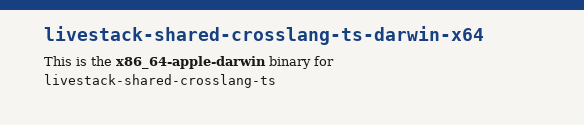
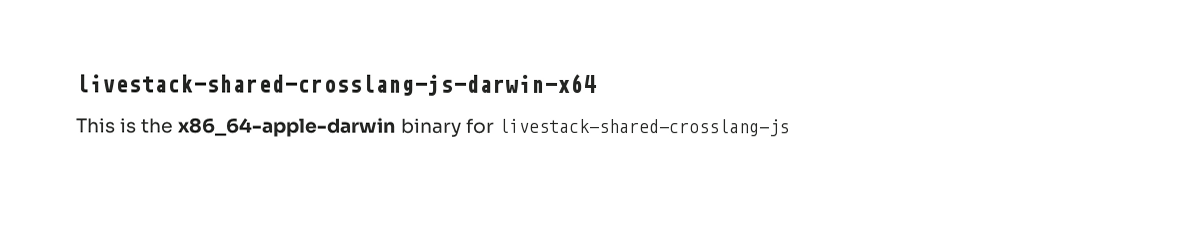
[44,26,484,45] livestack-shared-crosslang-ts-darwin-x64 -> [76,73,597,96] livestack-shared-crosslang-js-darwin-x64
[44,74,276,88] livestack-shared-crosslang-ts -> [497,118,789,137] livestack-shared-crosslang-js

